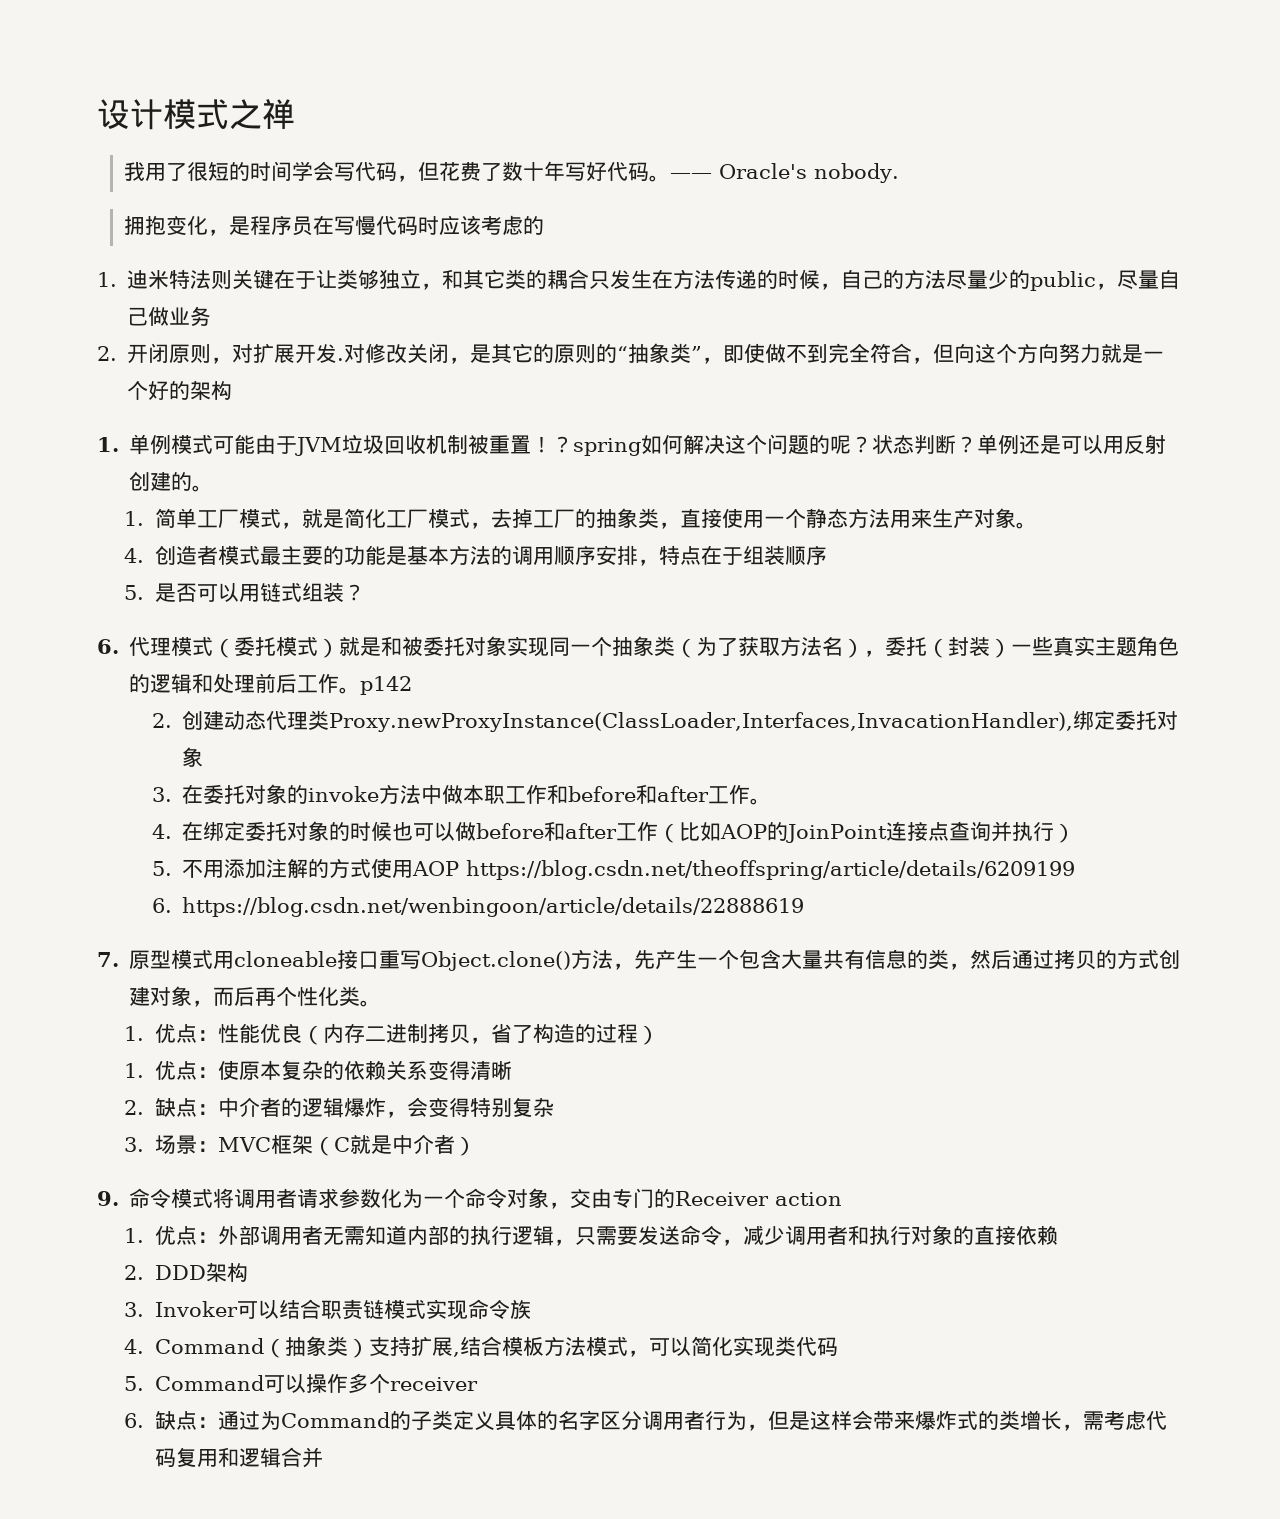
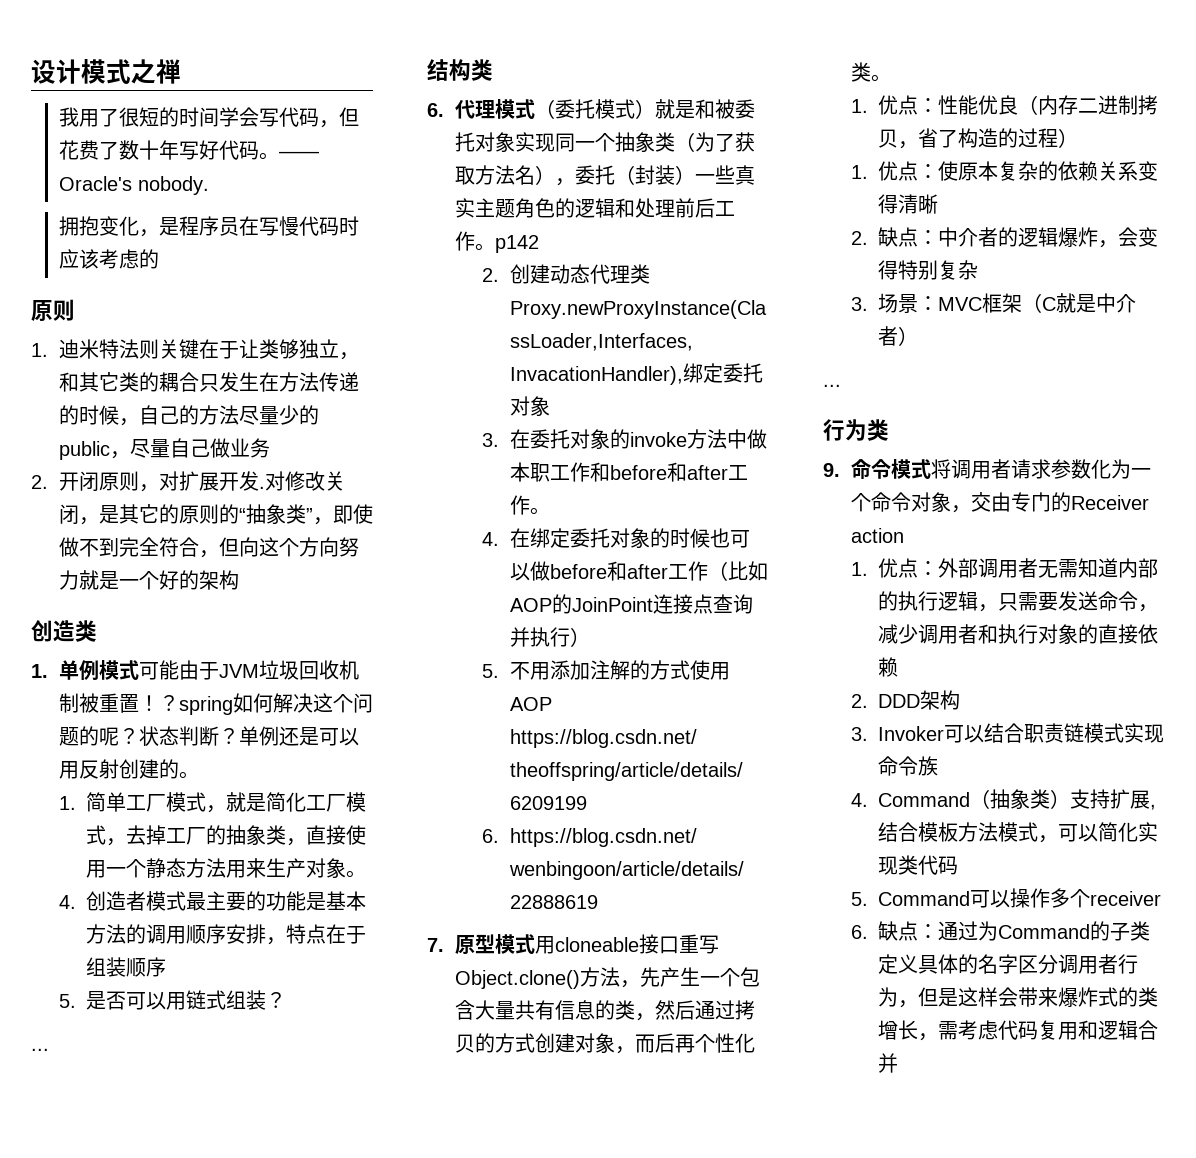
(545, 225) none -> [31,299,75,321] // 原则
(233, 390) none -> [31,620,97,642] // 创造类
(365, 592) none -> [31,1048,49,1051] [427,59,493,81] // ... // 结构类
(476, 1146) none -> [823,384,841,387] [823,419,889,441] // ... // 行为类

